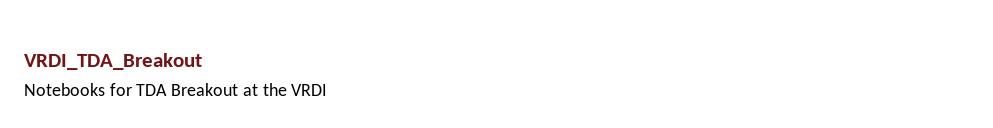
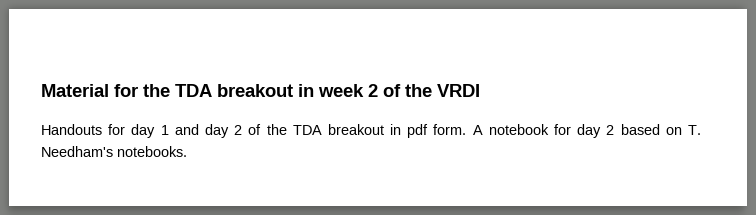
[24,53,202,70] [24,83,328,96] VRDI_TDA_Breakout // Notebooks for TDA Breakout at the VRDI -> [41,84,480,97] [41,124,701,138] [41,146,187,157] Material for the TDA breakout in week 2 of the VRDI // Handouts for day 1 and day 2 of the TDA breakout in pdf form. A notebook for day 2 based on T. Needham's notebooks.

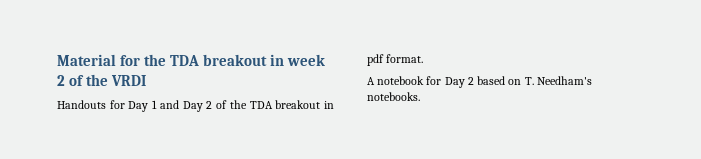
[131,124,156,138] day -> [128,101,149,112] Day
[204,124,229,138] day -> [182,101,203,112] Day
[433,124,467,135] form. -> [386,54,424,63] format. //
[577,124,602,138] day -> [444,77,465,88] Day

